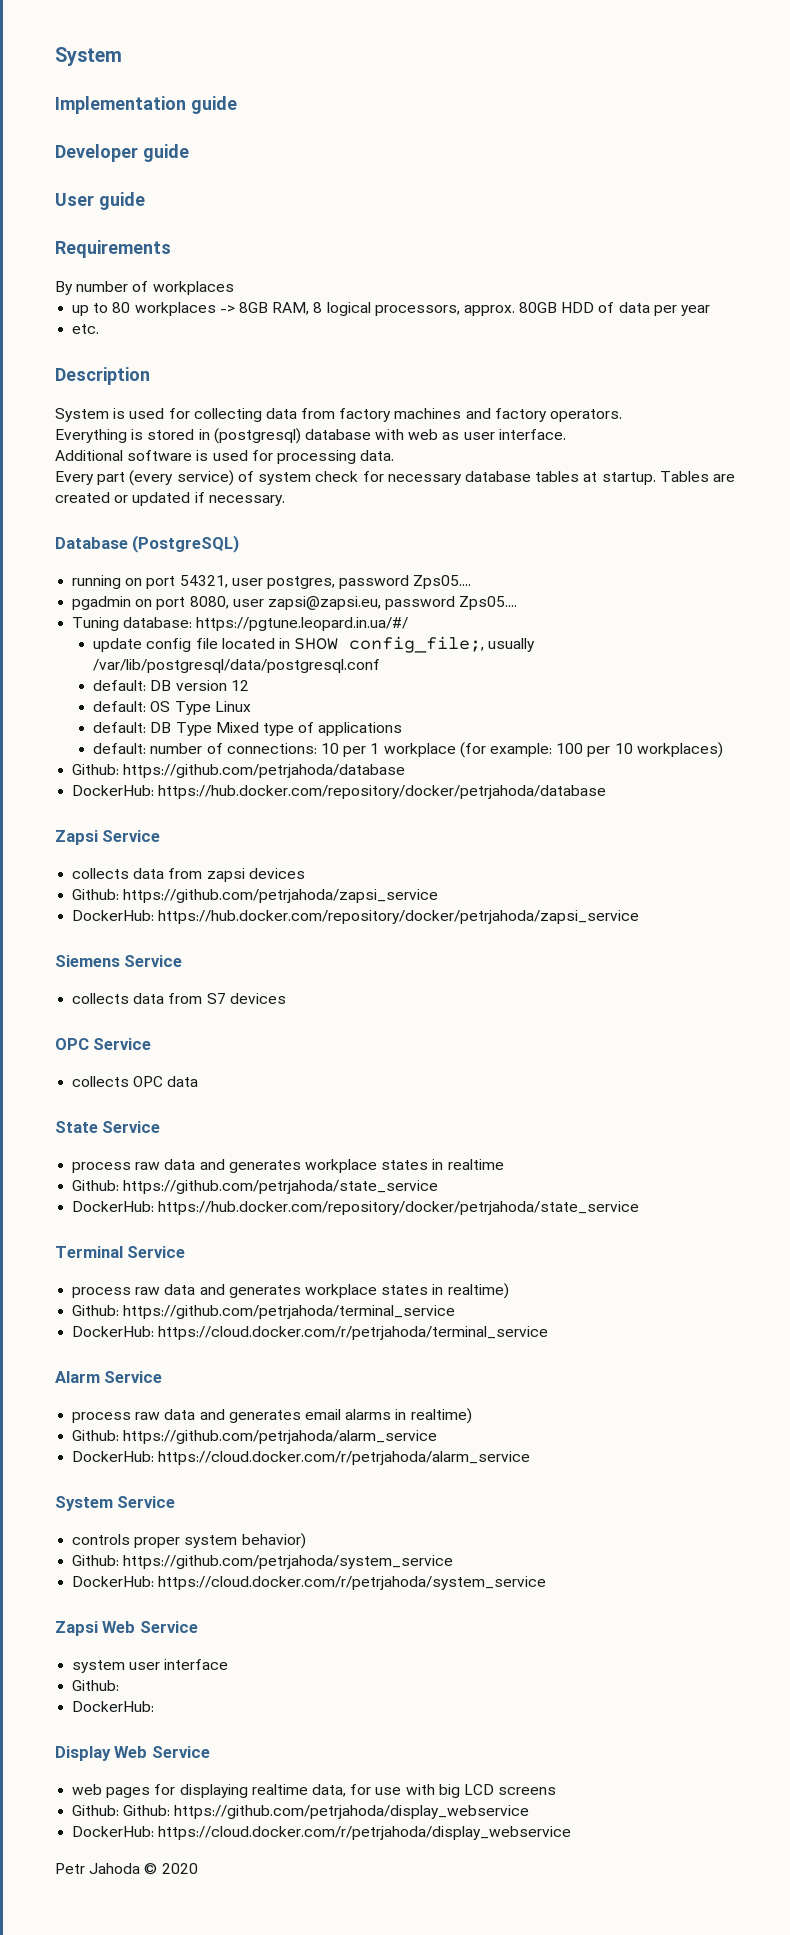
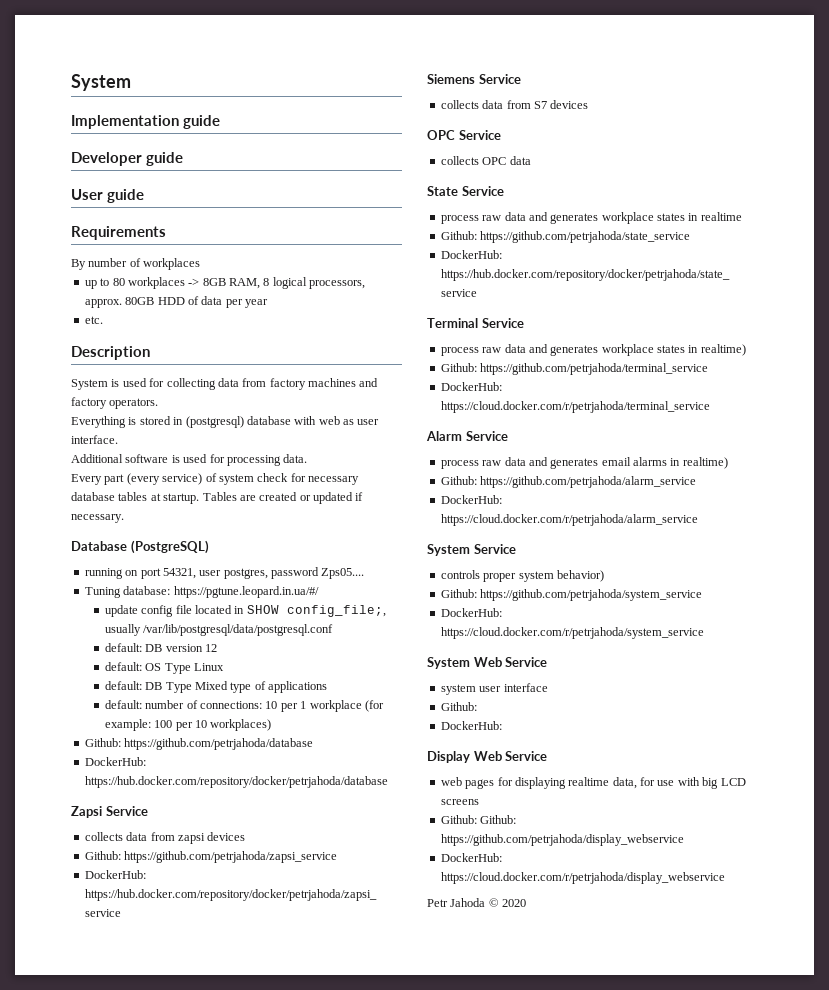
[72,596,518,610] // pgadmin on port 8080, user zapsi@zapsi.eu, password Zps05.... -> (365, 573) none
[55,1621,98,1636] Zapsi -> [427,657,470,669] System

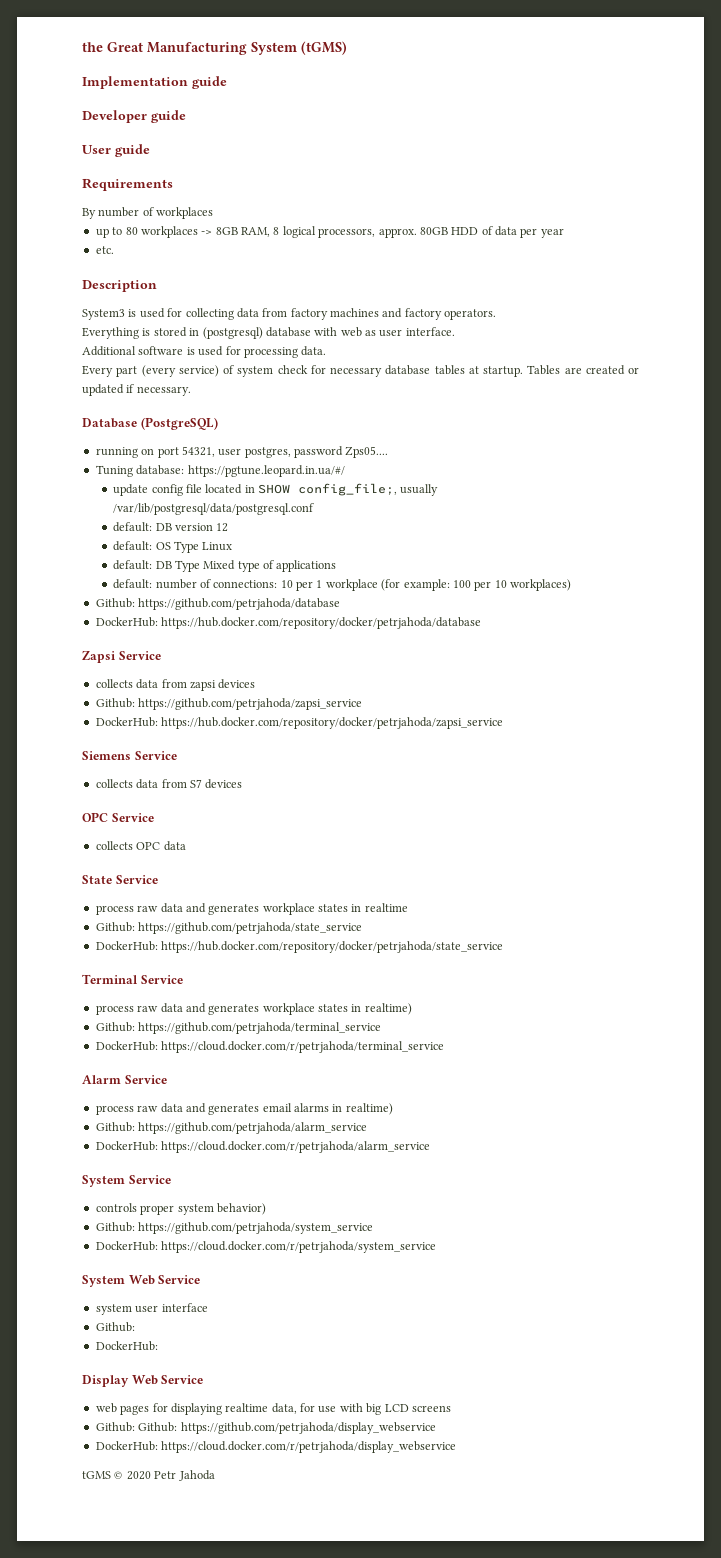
[71,74,131,91] System -> [82,41,347,55] the Great Manufacturing System (tGMS)
[71,379,108,390] System -> [82,309,125,320] System3
[427,898,527,907] Petr Jahoda © 2020 -> [82,1470,215,1481] tGMS © 2020 Petr Jahoda

